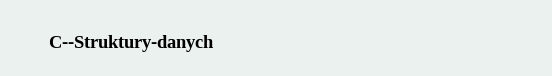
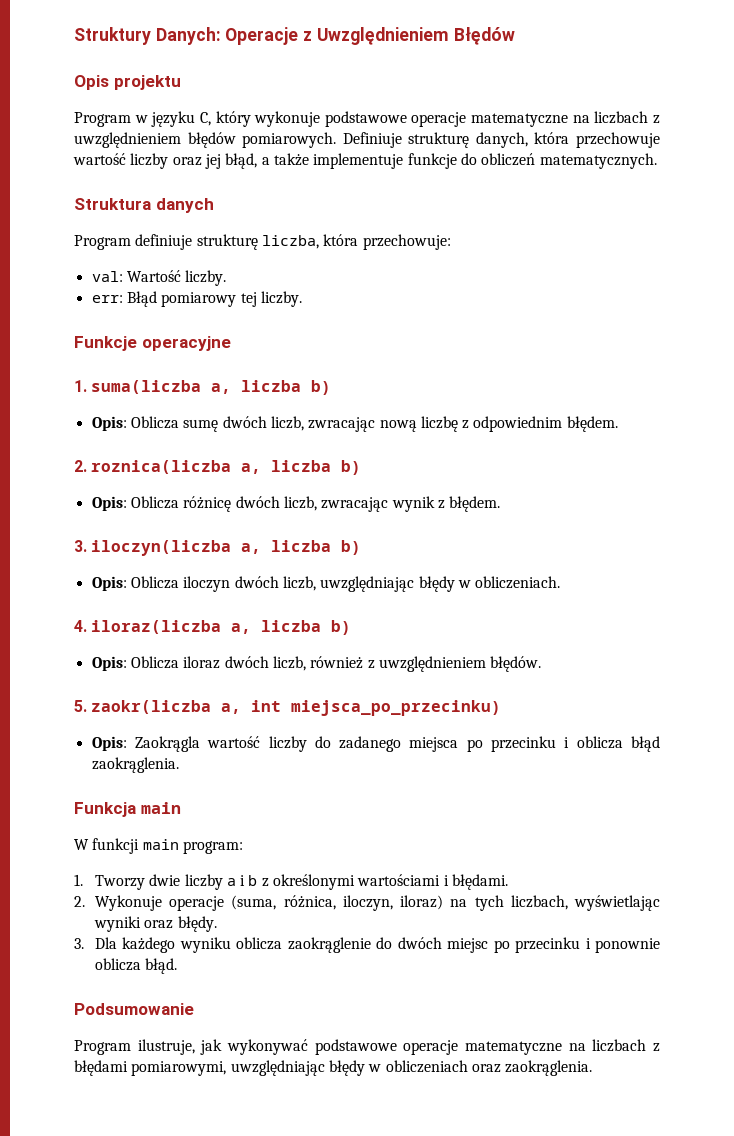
[49,35,214,52] C--Struktury-danych -> [74,27,515,45] [74,75,181,90] [74,111,660,127] [74,132,660,148] [73,153,657,169] [74,198,214,213] [74,234,451,250] [91,270,227,286] [91,291,302,307] [74,336,231,351] [74,380,332,395] [91,416,618,432] [74,460,362,475] [91,496,501,512] [74,540,362,556] [91,576,561,592] [74,620,352,635] [91,656,542,672] [74,700,502,716] [91,736,660,752] [91,757,179,773] [74,802,181,817] [74,838,243,854] [74,874,509,890] [74,895,660,911] [93,916,217,932] [74,937,660,953] [94,958,178,974] [74,1003,194,1015] [74,1039,660,1055] [74,1060,593,1076] Struktury Danych: Operacje z Uwzględnieniem Błędów // Opis projektu // Program w języku C, który wykonuje podstawowe operacje matematyczne na liczbach z uwzględnieniem błędów pomiarowych. Definiuje strukturę danych, która przechowuje wartość liczby oraz jej błąd, a także implementuje funkcje do obliczeń matematycznych. // Struktura danych // Program definiuje strukturę liczba, która przechowuje: // val: Wartość liczby. // err: Błąd pomiarowy tej liczby. // Funkcje operacyjne // 1. suma(liczba a, liczba b) // Opis: Oblicza sumę dwóch liczb, zwracając nową liczbę z odpowiednim błędem. // 2. roznica(liczba a, liczba b) // Opis: Oblicza różnicę dwóch liczb, zwracając wynik z błędem. // 3. iloczyn(liczba a, liczba b) // Opis: Oblicza iloczyn dwóch liczb, uwzględniając błędy w obliczeniach. // 4. iloraz(liczba a, liczba b) // Opis: Oblicza iloraz dwóch liczb, również z uwzględnieniem błędów. // 5. zaokr(liczba a, int miejsca_po_przecinku) // Opis: Zaokrągla wartość liczby do zadanego miejsca po przecinku i oblicza błąd zaokrąglenia. // Funkcja main // W funkcji main program: // 1. Tworzy dwie liczby a i b z określonymi wartościami i błędami. // 2. Wykonuje operacje (suma, różnica, iloczyn, iloraz) na tych liczbach, wyświetlając wyniki oraz błędy. // 3. Dla każdego wyniku oblicza zaokrąglenie do dwóch miejsc po przecinku i ponownie oblicza błąd. // Podsumowanie // Program ilustruje, jak wykonywać podstawowe operacje matematyczne na liczbach z błędami pomiarowymi, uwzględniając błędy w obliczeniach oraz zaokrąglenia.

